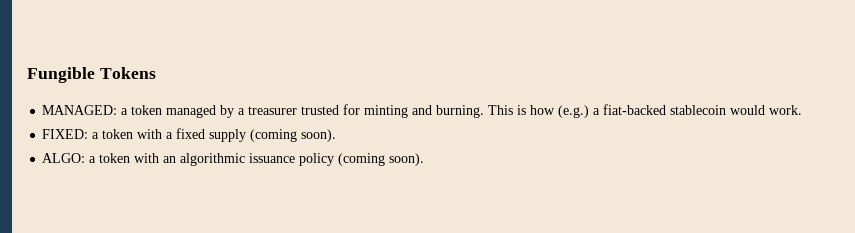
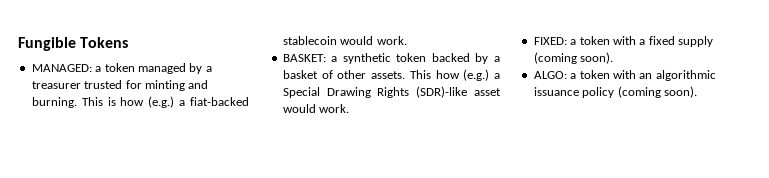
(803, 110) none -> [282,53,500,64] [282,69,500,81] [282,86,501,98] [282,104,350,113] // BASKET: a synthetic token backed by a basket of other assets. This how (e.g.) a Special Drawing Rights (SDR)-like asset would work.

